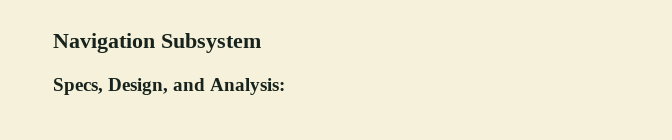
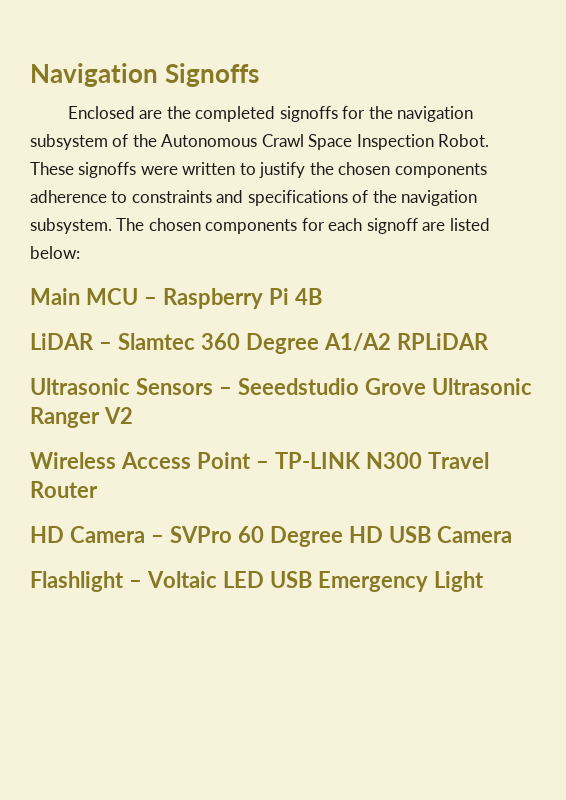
[161,33,261,53] [53,78,286,95] Subsystem // Specs, Design, and Analysis: -> [165,63,260,87] [67,106,474,122] [30,134,490,150] [30,162,487,178] [30,190,478,206] [30,218,490,234] [30,246,80,259] [30,288,322,309] [30,333,489,354] [30,378,532,395] [30,407,133,428] [30,452,489,469] [30,481,98,498] [30,526,512,547] [30,571,484,592] Signoffs // Enclosed are the completed signoffs for the navigation subsystem of the Autonomous Crawl Space Inspection Robot. These signoffs were written to justify the chosen components adherence to constraints and specifications of the navigation subsystem. The chosen components for each signoff are listed below: // Main MCU – Raspberry Pi 4B // LiDAR – Slamtec 360 Degree A1/A2 RPLiDAR // Ultrasonic Sensors – Seeedstudio Grove Ultrasonic Ranger V2 // Wireless Access Point – TP-LINK N300 Travel Router // HD Camera – SVPro 60 Degree HD USB Camera // Flashlight – Voltaic LED USB Emergency Light

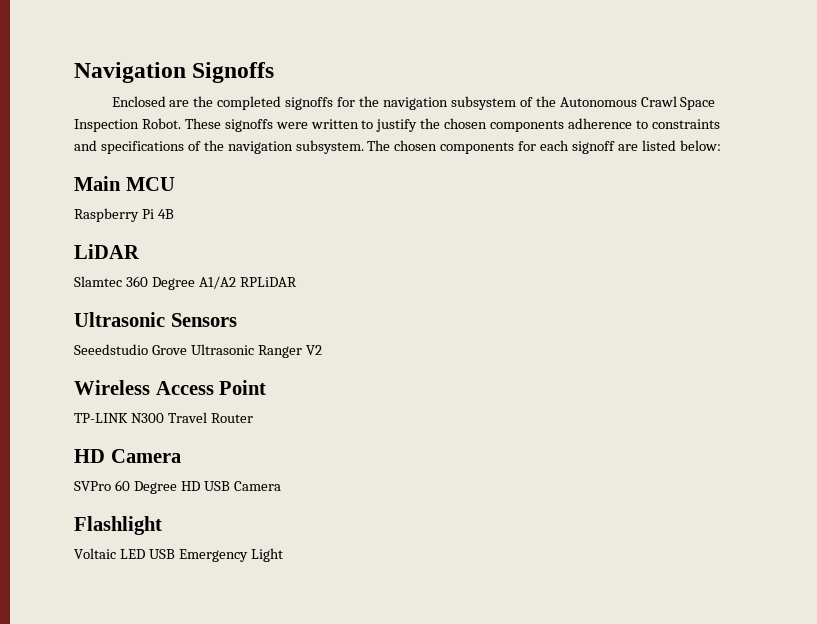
[143,297,157,305] – -> (175, 184) //
[98,342,112,350] – -> (139, 251) //
[218,387,232,395] – -> (237, 320) //
[255,461,269,469] – -> (267, 387) //
[150,535,164,543] – -> (181, 456) //
[128,580,142,588] – -> (162, 525) //

